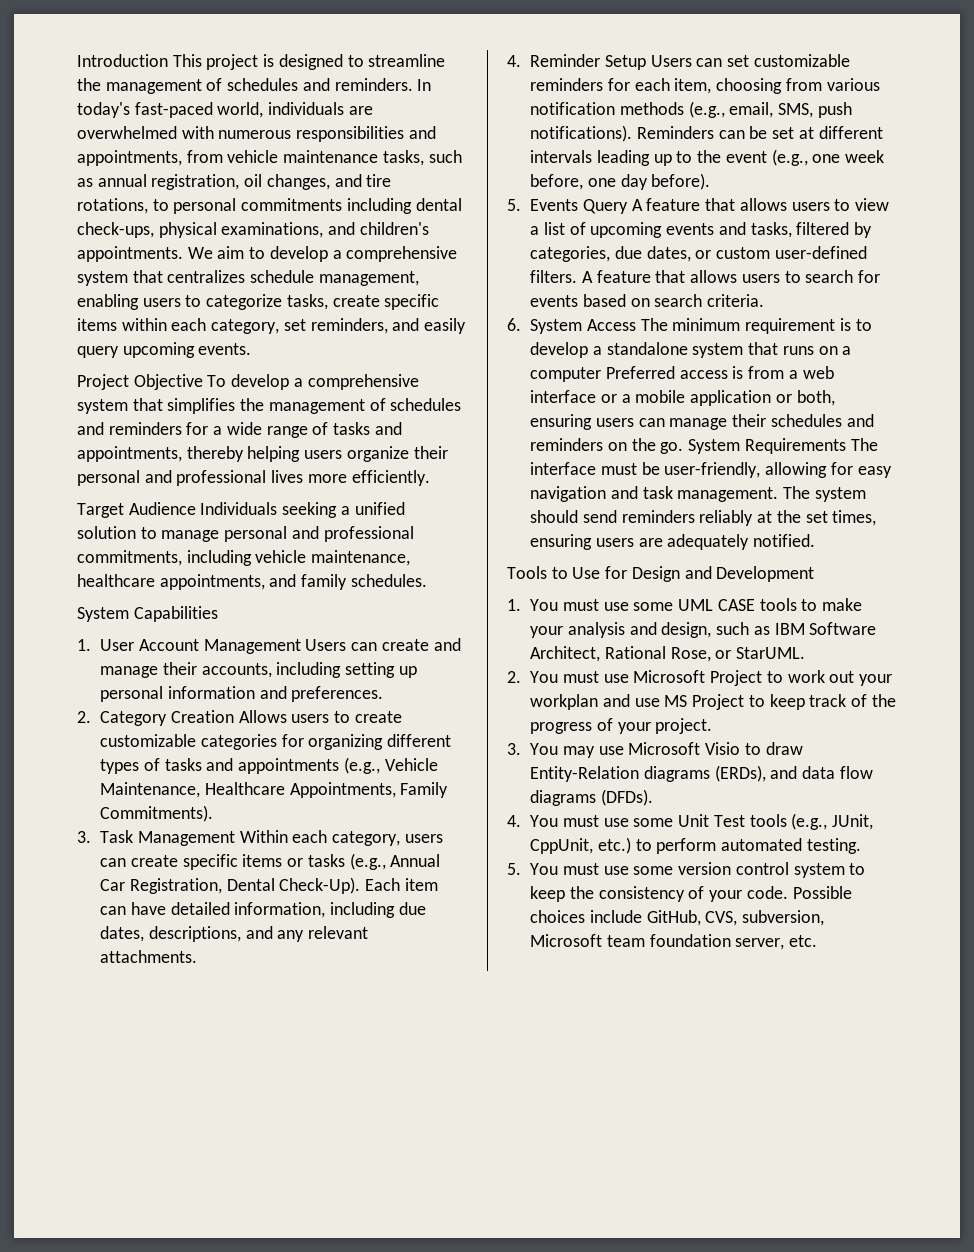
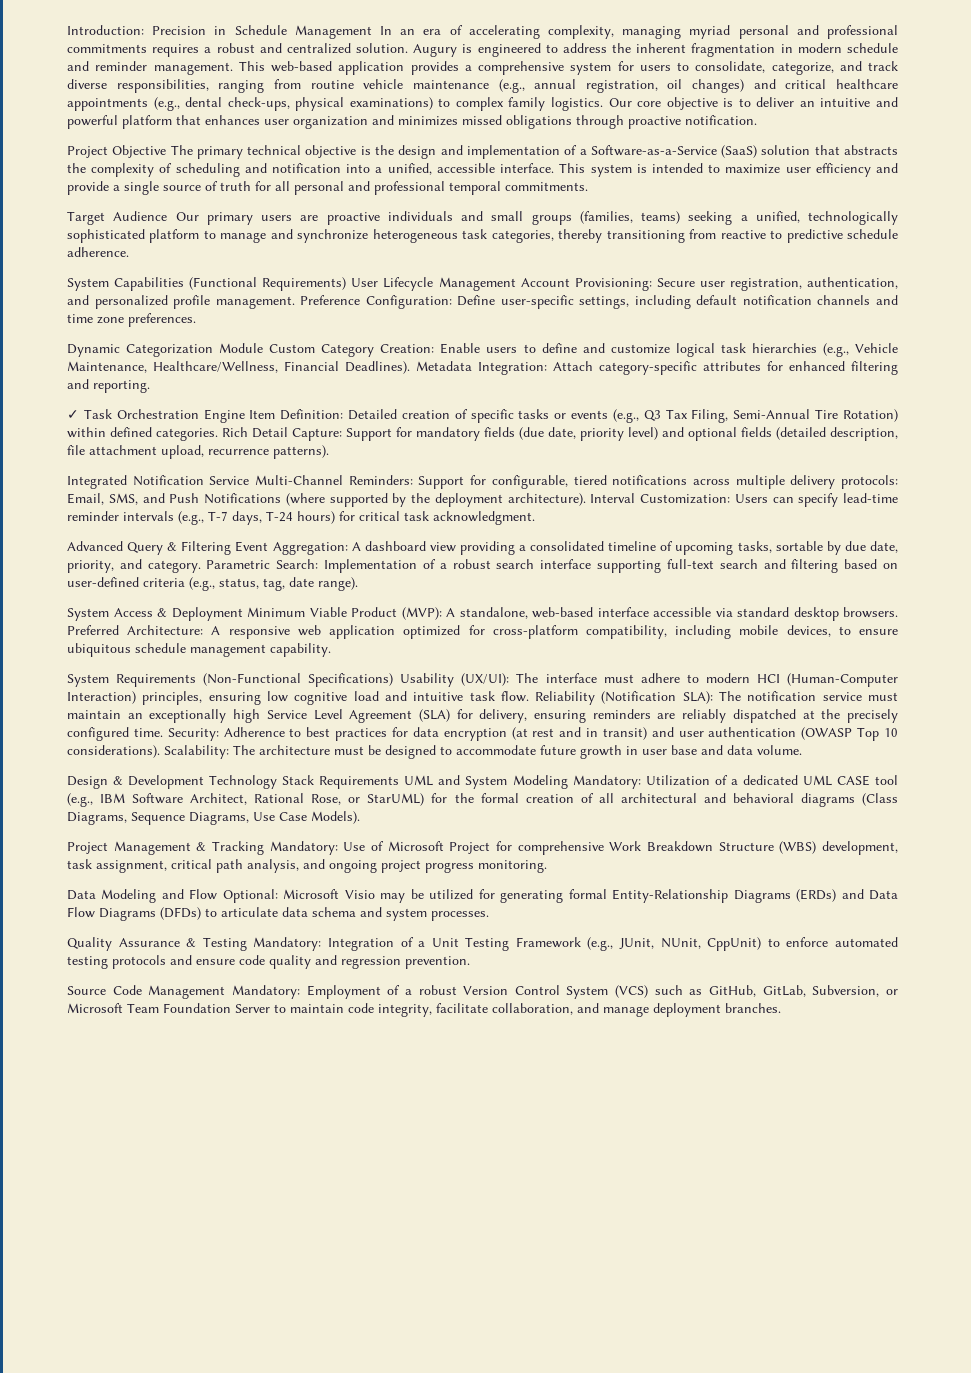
[77,54,446,70] [77,78,432,94] [77,102,373,118] [77,126,436,142] [77,150,462,166] [77,174,392,190] [77,198,462,214] [77,222,429,238] [77,246,458,262] [77,270,419,286] [77,294,440,310] [77,318,467,334] [77,342,252,358] [77,374,419,390] [77,398,462,414] [77,422,402,438] [77,446,448,462] [77,470,430,486] [77,502,405,518] [77,526,414,542] [77,550,411,566] [77,574,427,590] [77,606,218,622] [77,638,461,654] [100,662,417,678] [100,686,384,702] [77,710,402,726] [100,734,452,750] [100,757,438,774] [100,782,449,798] [100,805,214,822] [77,830,443,846] [100,853,441,870] [100,877,438,894] [100,902,426,918] [100,926,369,942] [100,950,198,963] [507,54,850,70] [530,78,880,94] [530,101,852,118] [530,125,883,142] [530,149,885,166] [530,173,711,190] [507,198,890,214] [530,222,873,238] [530,246,867,262] [530,270,881,283] [530,294,765,307] [507,318,872,334] [530,342,852,358] [530,366,834,382] [530,390,835,406] [530,414,874,430] [530,438,878,454] [530,462,892,478] [530,486,866,502] [530,510,877,526] [530,534,816,550] [507,566,815,582] [507,598,863,611] [530,622,770,638] Introduction This project is designed to streamline the management of schedules and reminders. In today's fast-paced world, individuals are overwhelmed with numerous responsibilities and appointments, from vehicle maintenance tasks, such as annual registration, oil changes, and tire rotations, to personal commitments including dental check-ups, physical examinations, and children's appointments. We aim to develop a comprehensive system that centralizes schedule management, enabling users to categorize tasks, create specific items within each category, set reminders, and easily query upcoming events. // Project Objective To develop a comprehensive system that simplifies the management of schedules and reminders for a wide range of tasks and appointments, thereby helping users organize their personal and professional lives more efficiently. // Target Audience Individuals seeking a unified solution to manage personal and professional commitments, including vehicle maintenance, healthcare appointments, and family schedules. // System Capabilities // 1. User Account Management Users can create and manage their accounts, including setting up personal information and preferences. // 2. Category Creation Allows users to create customizable categories for organizing different types of tasks and appointments (e.g., Vehicle Maintenance, Healthcare Appointments, Family Commitments). // 3. Task Management Within each category, users can create specific items or tasks (e.g., Annual Car Registration, Dental Check-Up). Each item can have detailed information, including due dates, descriptions, and any relevant attachments. // 4. Reminder Setup Users can set customizable reminders for each item, choosing from various notification methods (e.g., email, SMS, push notifications). Reminders can be set at different intervals leading up to the event (e.g., one week before, one day before). // 5. Events Query A feature that allows users to view a list of upcoming events and tasks, filtered by categories, due dates, or custom user-defined filters. A feature that allows users to search for events based on search criteria. // 6. System Access The minimum requirement is to develop a standalone system that runs on a computer Preferred access is from a web interface or a mobile application or both, ensuring users can manage their schedules and reminders on the go. System Requirements The interface must be user-friendly, allowing for easy navigation and task management. The system should send reminders reliably at the set times, ensuring users are adequately notified. // Tools to Use for Design and Development // 1. You must use some UML CASE tools to make your analysis and design, such as -> [67,25,899,39] [67,43,898,57] [67,61,898,75] [67,79,898,93] [67,97,898,111] [67,115,757,129] [67,145,898,159] [67,163,899,177] [67,181,588,195] [67,211,898,225] [67,229,899,243] [67,247,129,257] [67,277,898,291] [67,295,899,309] [67,313,196,327] [67,343,898,357] [67,361,898,375] [67,379,150,393] [67,409,899,423] [67,427,898,441] [67,445,329,459] [67,475,899,489] [67,493,898,507] [67,511,535,525] [67,541,898,555] [67,559,899,573] [67,577,358,591] [67,607,898,621] [67,625,898,639] [67,643,331,657] [67,673,899,687] [67,691,898,705] [67,709,899,723] [67,727,899,741] [67,745,802,759] [67,775,898,789] [67,793,93,807] Introduction: Precision in Schedule Management In an era of accelerating complexity, managing myriad personal and professional commitments requires a robust and centralized solution. Augury is engineered to address the inherent fragmentation in modern schedule and reminder management. This web-based application provides a comprehensive system for users to consolidate, categorize, and track diverse responsibilities, ranging from routine vehicle maintenance (e.g., annual registration, oil changes) and critical healthcare appointments (e.g., dental check-ups, physical examinations) to complex family logistics. Our core objective is to deliver an intuitive and powerful platform that enhances user organization and minimizes missed obligations through proactive notification. // Project Objective The primary technical objective is the design and implementation of a Software-as-a-Service (SaaS) solution that abstracts the complexity of scheduling and notification into a unified, accessible interface. This system is intended to maximize user efficiency and provide a single source of truth for all personal and professional temporal commitments. // Target Audience Our primary users are proactive individuals and small groups (families, teams) seeking a unified, technologically sophisticated platform to manage and synchronize heterogeneous task categories, thereby transitioning from reactive to predictive schedule adherence. // System Capabilities (Functional Requirements) User Lifecycle Management Account Provisioning: Secure user registration, authentication, and personalized profile management. Preference Configuration: Define user-specific settings, including default notification channels and time zone preferences. // Dynamic Categorization Module Custom Category Creation: Enable users to define and customize logical task hierarchies (e.g., Vehicle Maintenance, Healthcare/Wellness, Financial Deadlines). Metadata Integration: Attach category-specific attributes for enhanced filtering and reporting. // ✓ Task Orchestration Engine Item Definition: Detailed creation of specific tasks or events (e.g., Q3 Tax Filing, Semi-Annual Tire Rotation) within defined categories. Rich Detail Capture: Support for mandatory fields (due date, priority level) and optional fields (detailed description, file attachment upload, recurrence patterns). // Integrated Notification Service Multi-Channel Reminders: Support for configurable, tiered notifications across multiple delivery protocols: Email, SMS, and Push Notifications (where supported by the deployment architecture). Interval Customization: Users can specify lead-time reminder intervals (e.g., T-7 days, T-24 hours) for critical task acknowledgment. // Advanced Query & Filtering Event Aggregation: A dashboard view providing a consolidated timeline of upcoming tasks, sortable by due date, priority, and category. Parametric Search: Implementation of a robust search interface supporting full-text search and filtering based on user-defined criteria (e.g., status, tag, date range). // System Access & Deployment Minimum Viable Product (MVP): A standalone, web-based interface accessible via standard desktop browsers. Preferred Architecture: A responsive web application optimized for cross-platform compatibility, including mobile devices, to ensure ubiquitous schedule management capability. // System Requirements (Non-Functional Specifications) Usability (UX/UI): The interface must adhere to modern HCI (Human-Computer Interaction) principles, ensuring low cognitive load and intuitive task flow. Reliability (Notification SLA): The notification service must maintain an exceptionally high Service Level Agreement (SLA) for delivery, ensuring reminders are reliably dispatched at the precisely configured time. Security: Adherence to best practices for data encryption (at rest and in transit) and user authentication (OWASP Top 10 considerations). Scalability: The architecture must be designed to accommodate future growth in user base and data volume. // Design & Development Technology Stack Requirements UML and System Modeling Mandatory: Utilization of a dedicated UML CASE tool (e.g.,
[736,647,806,659] [507,670,893,686] [530,694,896,710] [530,718,713,734] [507,742,803,758] [530,765,873,782] [530,789,653,806] [507,813,874,830] [530,837,861,854] [507,862,866,878] [530,886,852,902] [530,910,825,926] [530,934,818,950] StarUML. // 2. You must use Microsoft Project to work out your workplan and use MS Project to keep track of the progress of your project. // 3. You may use Microsoft Visio to draw Entity-Relation diagrams (ERDs), and data flow diagrams (DFDs). // 4. You must use some Unit Test tools (e.g., JUnit, CppUnit, etc.) to perform automated testing. // 5. You must use some version control system to keep the consistency of your code. Possible choices include GitHub, CVS, subversion, Microsoft team foundation server, etc. -> [367,793,898,807] [67,811,360,825] [67,841,898,855] [67,859,547,873] [67,889,899,903] [67,907,489,921] [67,937,899,951] [67,955,470,969] [67,985,898,999] [67,1003,781,1017] StarUML) for the formal creation of all architectural and behavioral diagrams (Class Diagrams, Sequence Diagrams, Use Case Models). // Project Management & Tracking Mandatory: Use of Microsoft Project for comprehensive Work Breakdown Structure (WBS) development, task assignment, critical path analysis, and ongoing project progress monitoring. // Data Modeling and Flow Optional: Microsoft Visio may be utilized for generating formal Entity-Relationship Diagrams (ERDs) and Data Flow Diagrams (DFDs) to articulate data schema and system processes. // Quality Assurance & Testing Mandatory: Integration of a Unit Testing Framework (e.g., JUnit, NUnit, CppUnit) to enforce automated testing protocols and ensure code quality and regression prevention. // Source Code Management Mandatory: Employment of a robust Version Control System (VCS) such as GitHub, GitLab, Subversion, or Microsoft Team Foundation Server to maintain code integrity, facilitate collaboration, and manage deployment branches.

